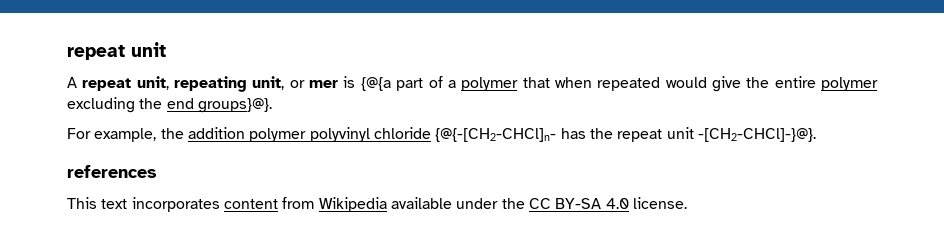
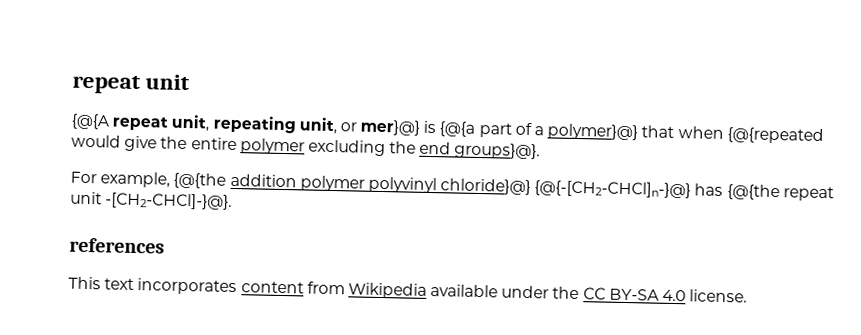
[67,77,77,88] A -> [71,113,111,130] {@{A
[309,80,339,88] mer -> [360,119,421,136] mer}@}
[461,77,519,91] polymer -> [547,123,639,141] polymer}@}
[597,77,661,91] repeated -> [726,127,824,145] {@{repeated
[160,128,184,139] the -> [173,172,227,189] {@{the
[373,127,613,142] chloride {@{-[CH2-CHCl]n- has the -> [440,178,780,201] chloride}@} {@{-[CH2-CHCl]n-}@} has {@{the

